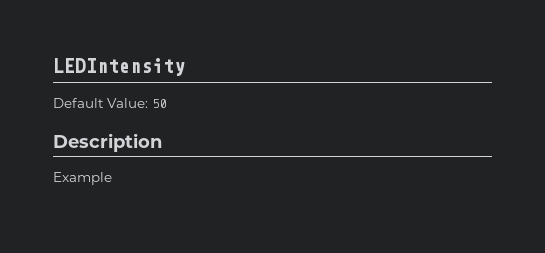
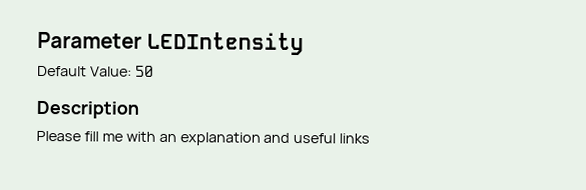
(53, 67) none -> [37,31,142,49] Parameter
[53,172,112,185] Example -> [36,130,371,146] Please fill me with an explanation and useful links

